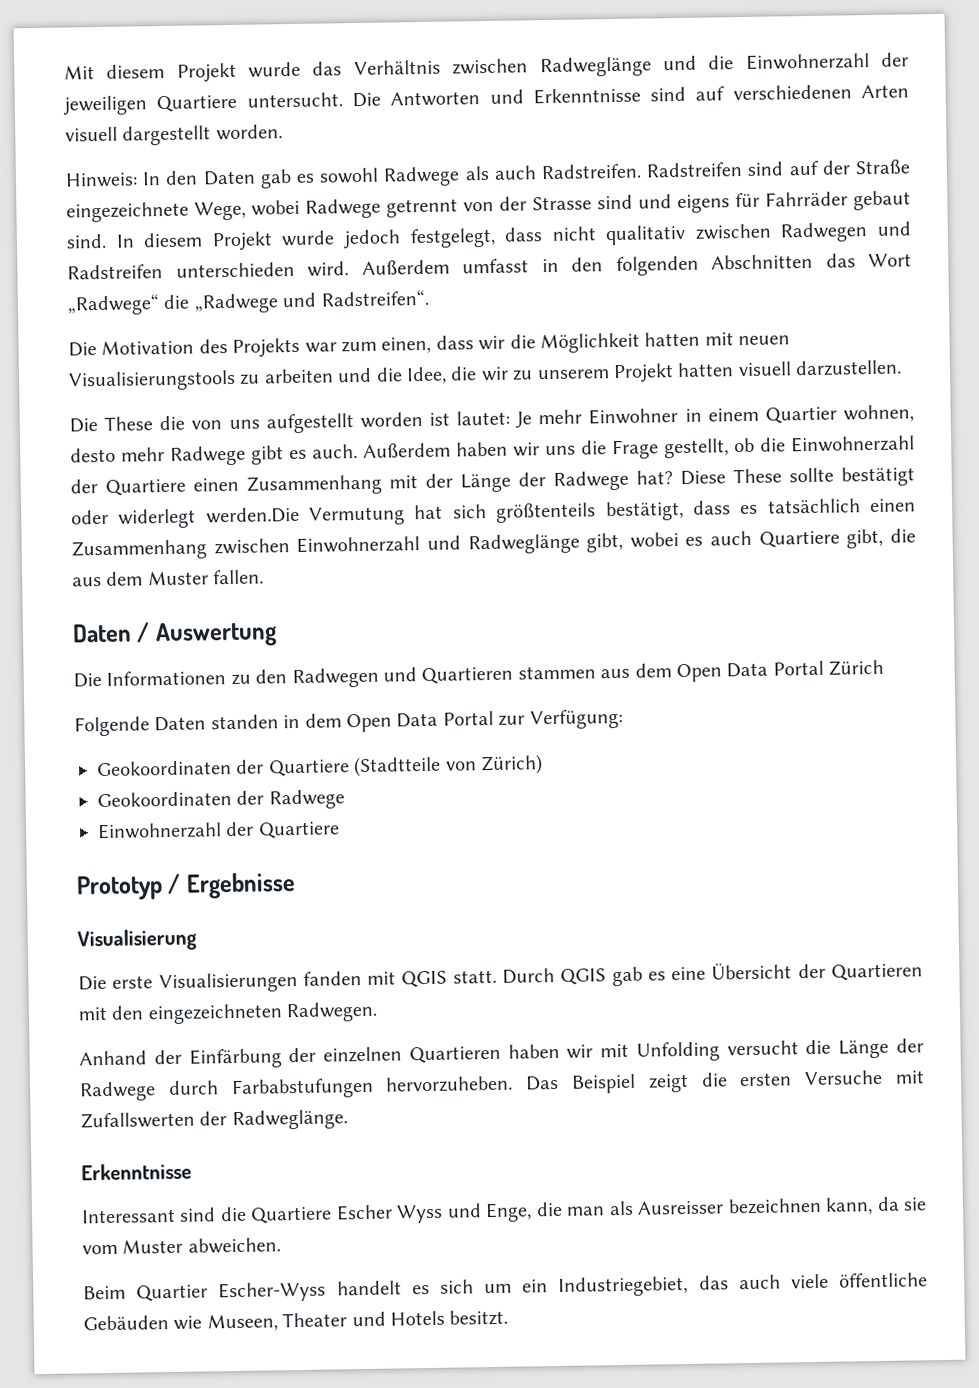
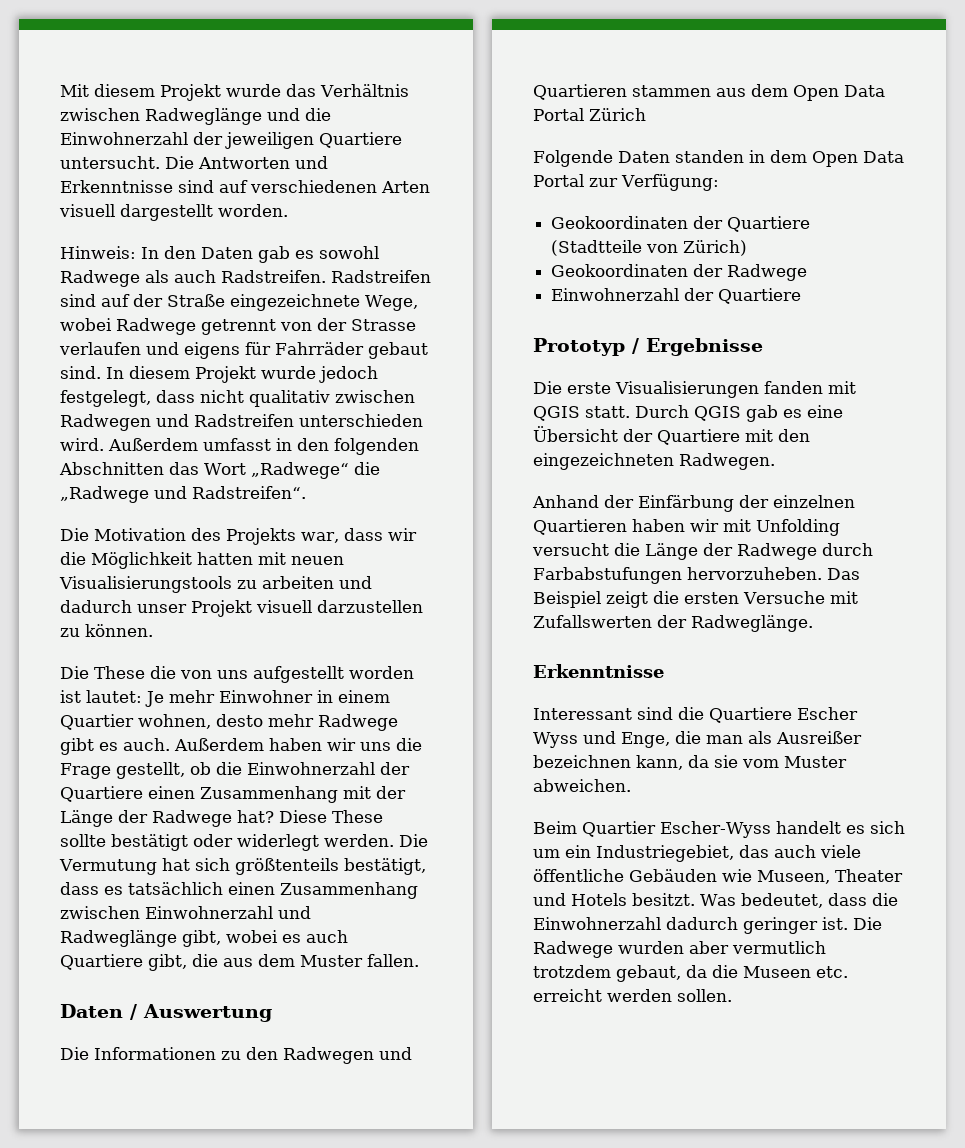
[597,194,633,210] sind -> [59,342,141,355] verlaufen
[304,336,432,354] war zum einen, -> [301,532,339,543] war,
[375,359,903,385] die Idee, die wir zu unserem Projekt hatten visuell darzustellen. -> [60,600,423,617] [60,624,153,637] dadurch unser Projekt visuell darzustellen zu können.
[205,506,300,524] werden.Die -> [324,834,428,847] werden. Die
[77,928,197,952] // Visualisierung -> (763, 347) none
[831,963,924,981] Quartieren -> [657,429,740,445] Quartiere
[637,1200,725,1215] Ausreisser -> [776,731,862,744] Ausreißer
(509, 1317) none -> [700,893,898,908] [533,917,882,934] [533,941,826,958] [533,965,848,982] [533,989,732,1002] Was bedeutet, dass die Einwohnerzahl dadurch geringer ist. Die Radwege wurden aber vermutlich trotzdem gebaut, da die Museen etc. erreicht werden sollen.

